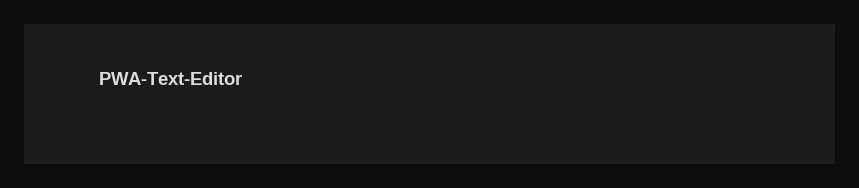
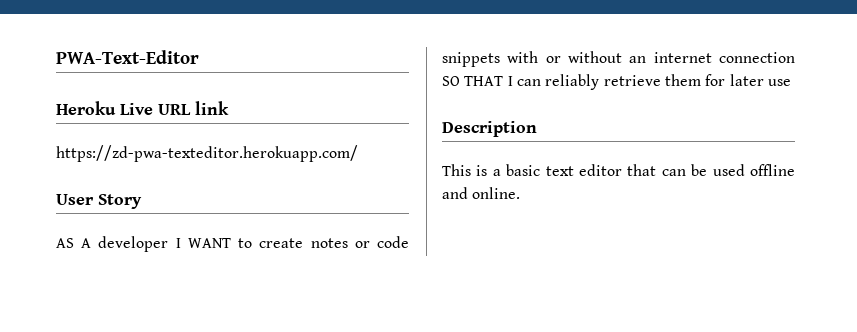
(242, 78) none -> [56,101,229,115] [56,145,358,162] [56,194,142,209] [56,236,409,252] [442,51,795,67] [442,74,791,90] [442,121,537,137] [442,164,795,176] [442,187,521,199] // Heroku Live URL link // https://zd-pwa-texteditor.herokuapp.com/ // User Story // AS A developer I WANT to create notes or code snippets with or without an internet connection SO THAT I can reliably retrieve them for later use // Description // This is a basic text editor that can be used offline and online.

